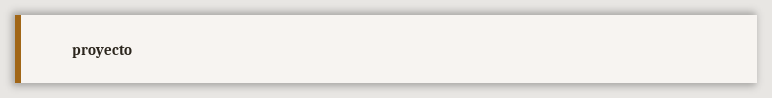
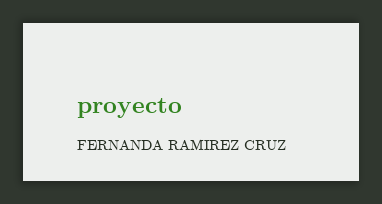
(132, 51) none -> [77,139,286,151] // FERNANDA RAMIREZ CRUZ

